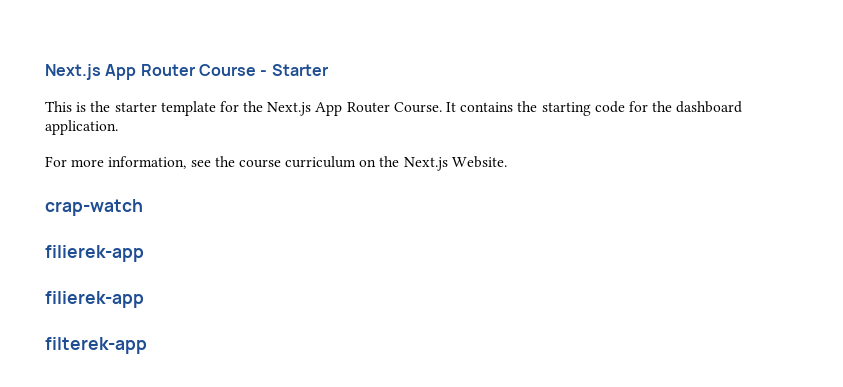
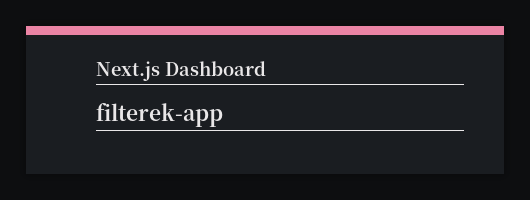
[45,64,328,80] [45,101,743,116] [45,120,118,135] [45,156,507,171] [45,199,143,216] [45,245,144,262] [45,291,144,308] Next.js App Router Course - Starter // This is the starter template for the Next.js App Router Course. It contains the starting code for the dashboard application. // For more information, see the course curriculum on the Next.js Website. // crap-watch // filierek-app // filierek-app -> [96,61,266,81] Next.js Dashboard

